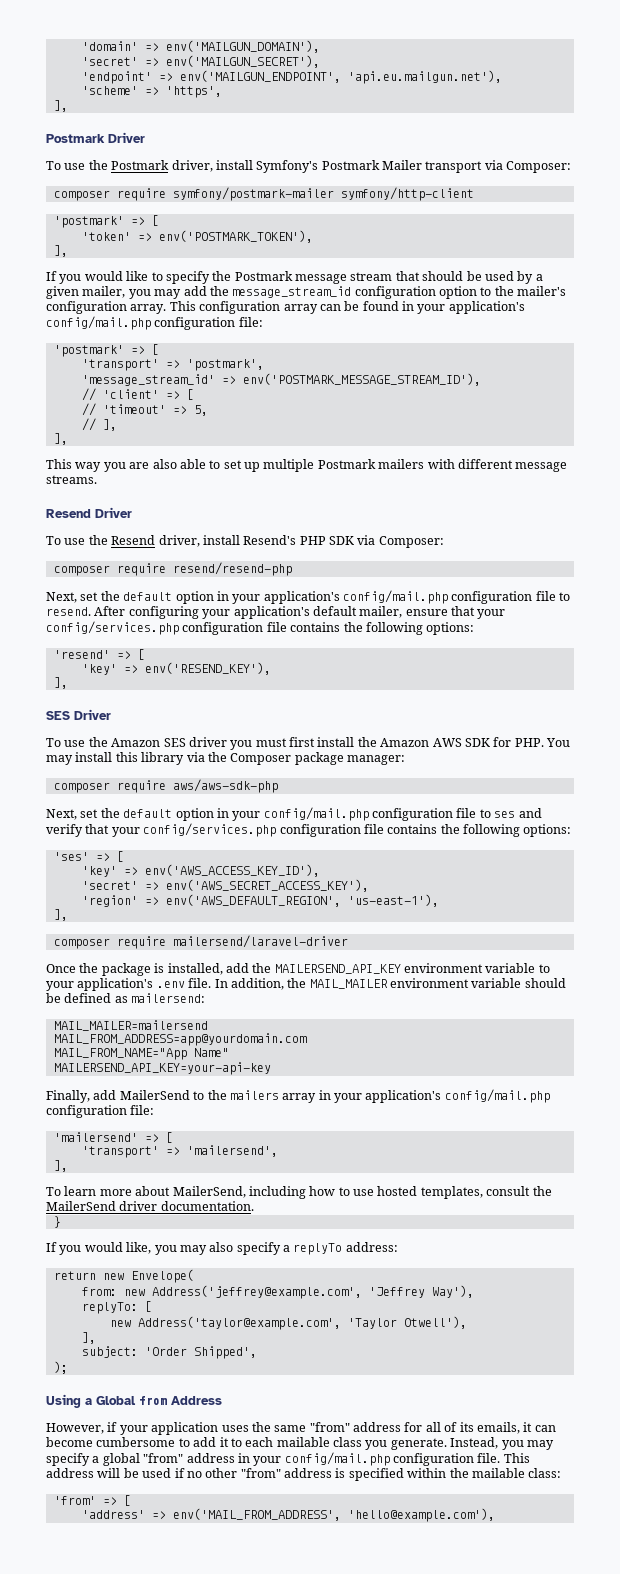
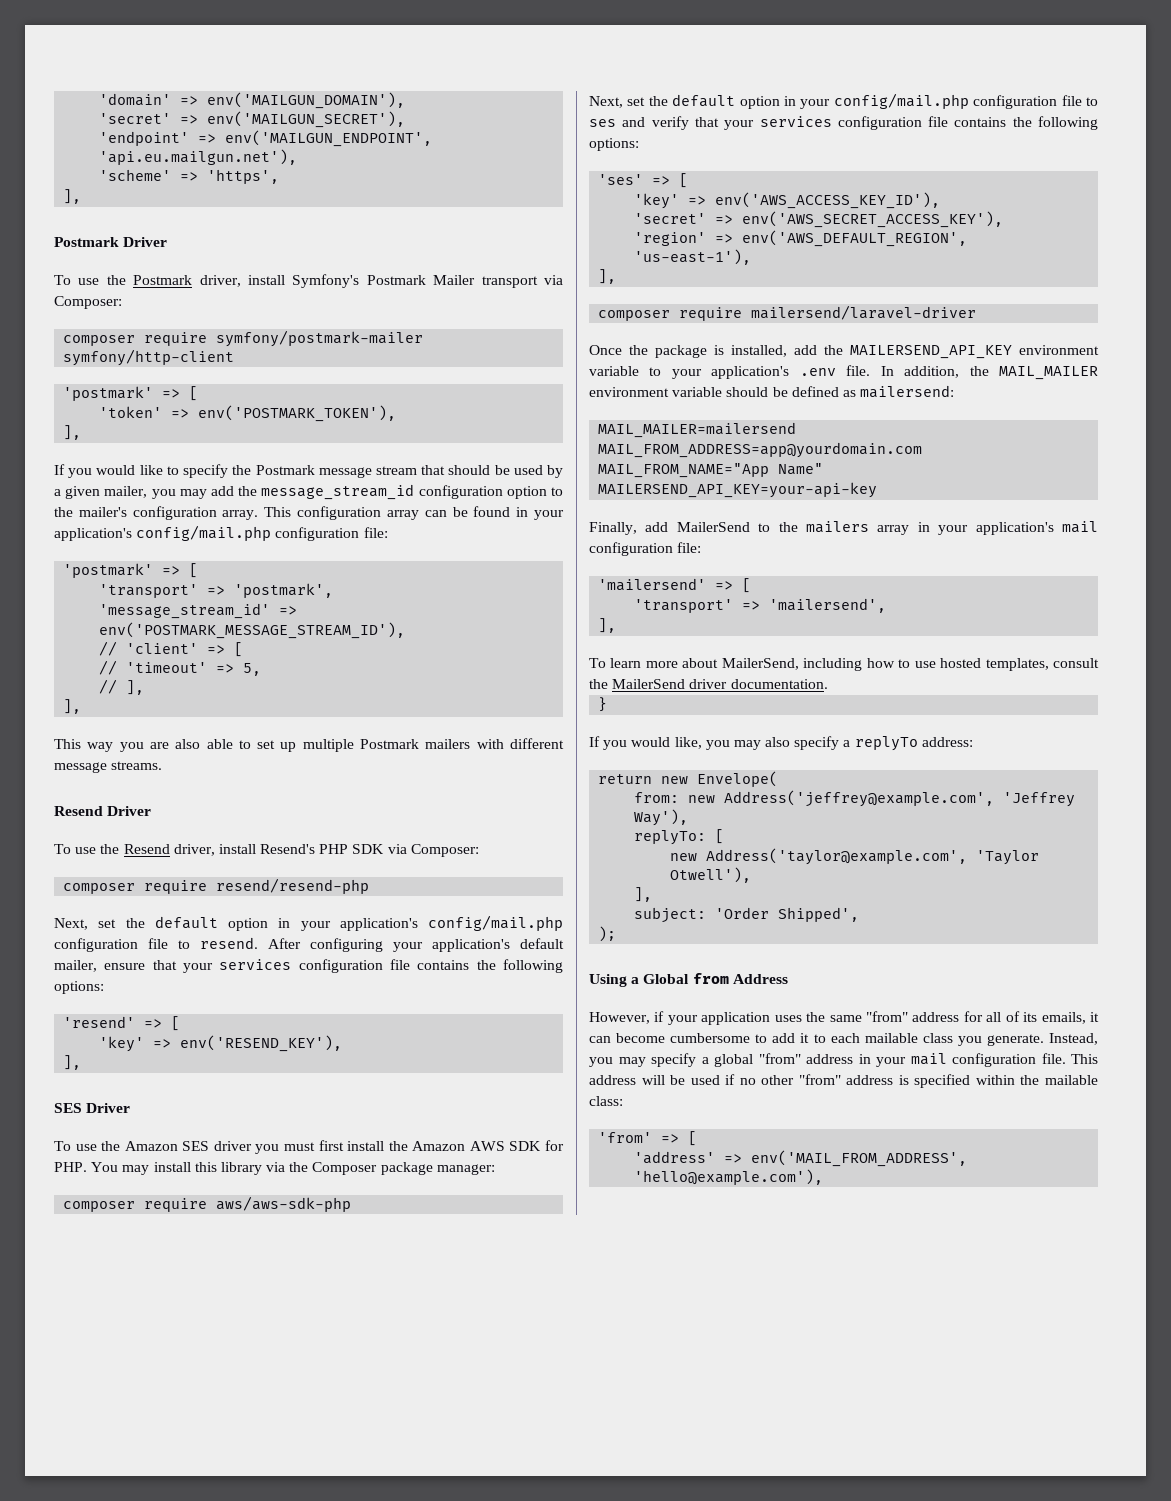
[46,621,179,635] config/services.php -> [219,959,292,970] services
[143,823,277,837] config/services.php -> [759,116,832,127] services
[444,1089,550,1103] config/mail.php -> [1062,521,1098,533] mail
[284,1452,390,1466] config/mail.php -> [910,1053,947,1065] mail

